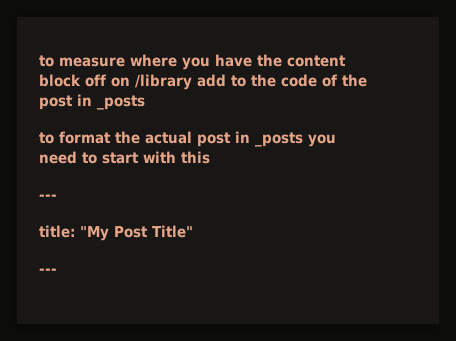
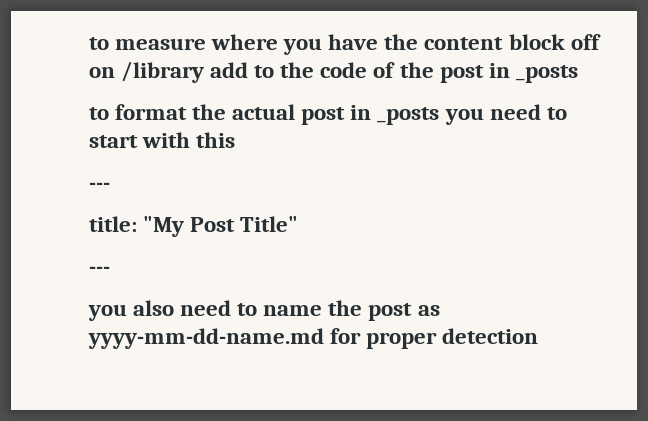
(57, 271) none -> [88,300,440,321] [88,328,539,349] // you also need to name the post as yyyy-mm-dd-name.md for proper detection

